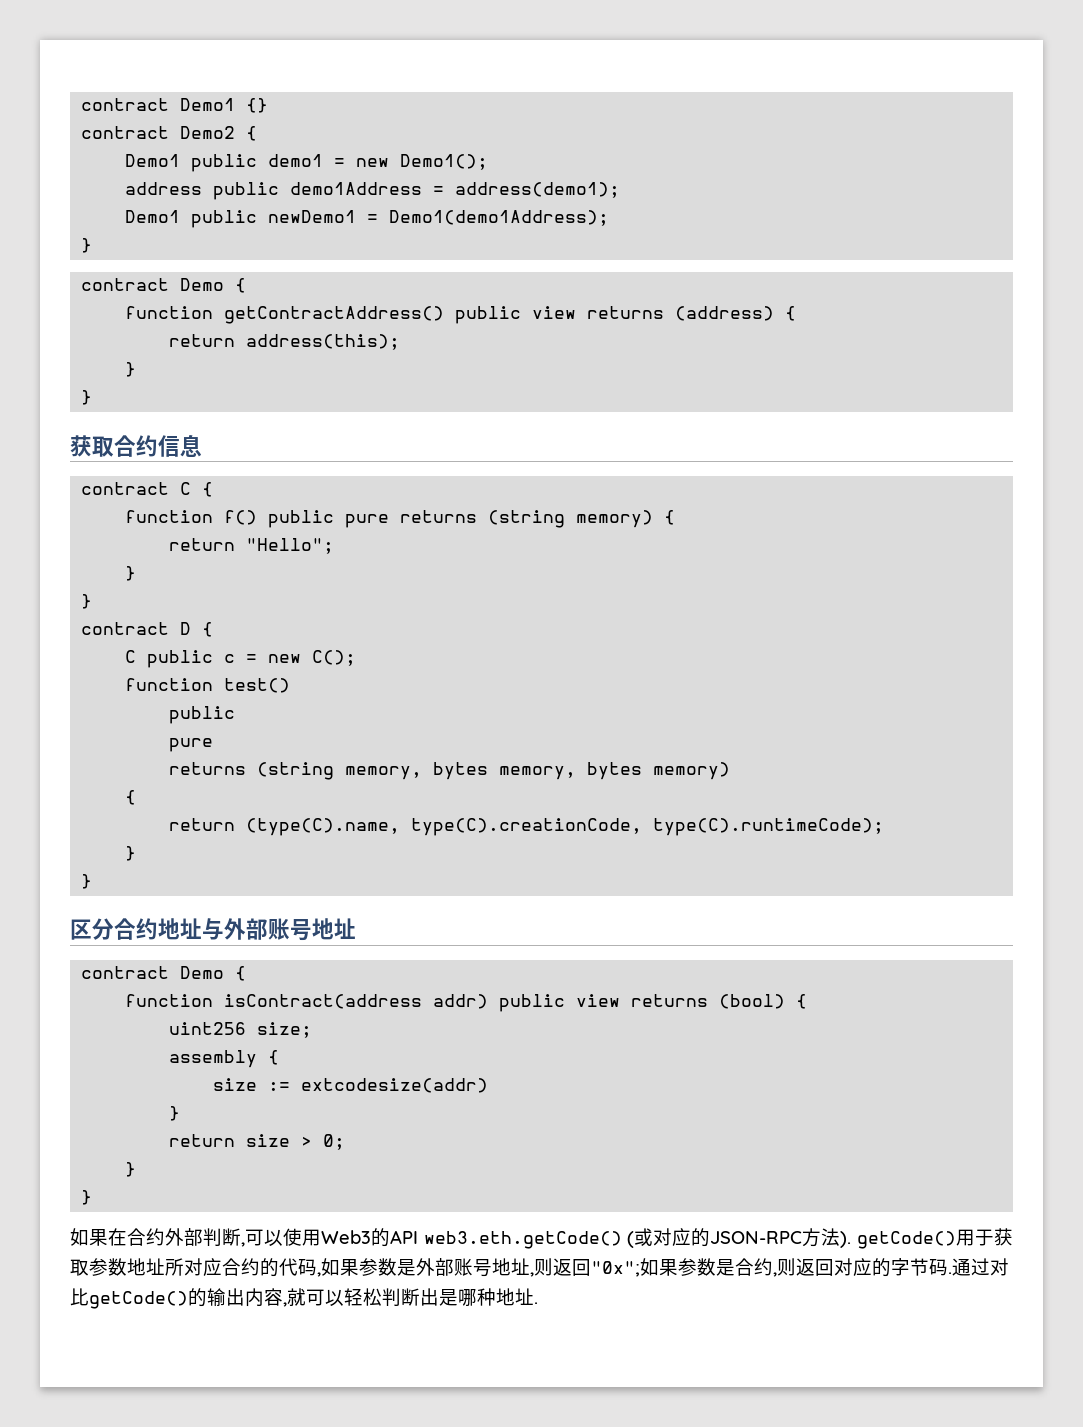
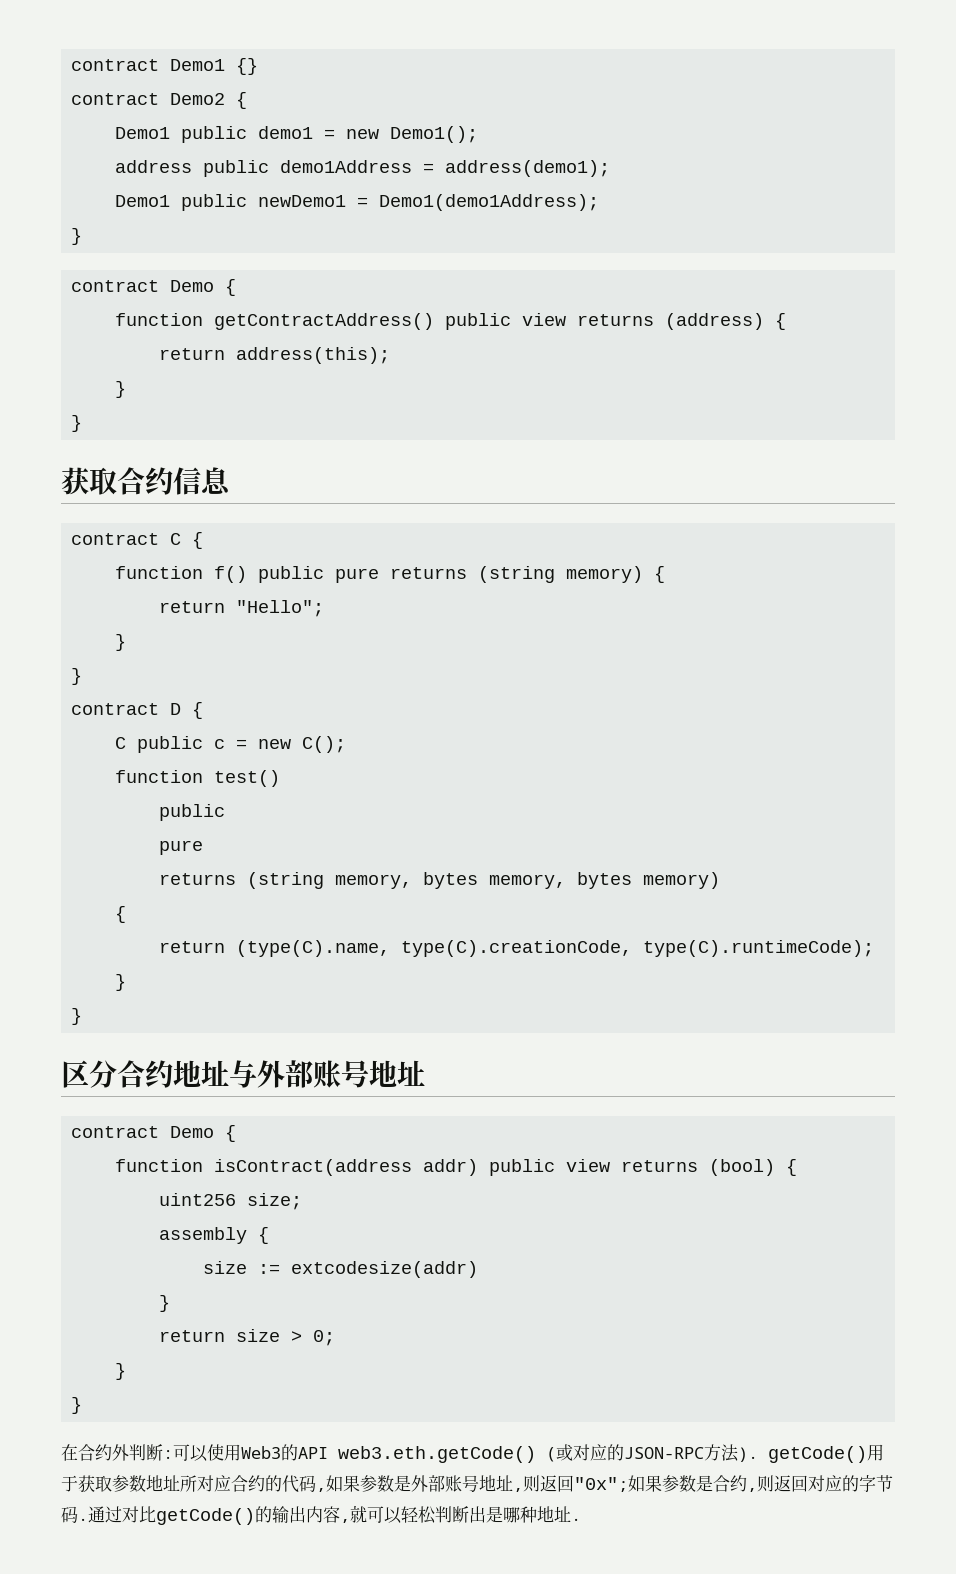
[70,1228,108,1246] 如果 -> (83, 1405) none
[184,1228,245,1247] 部判断, -> [129,1444,173,1461] 判断:

